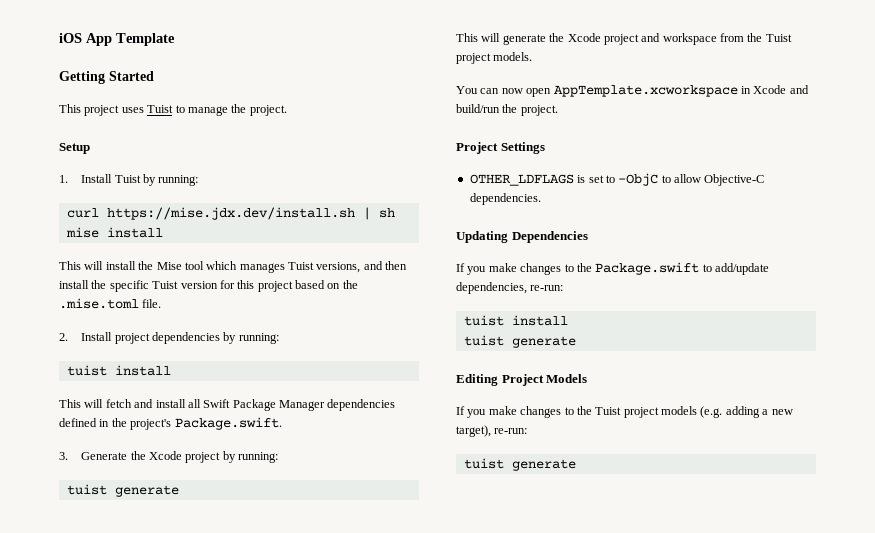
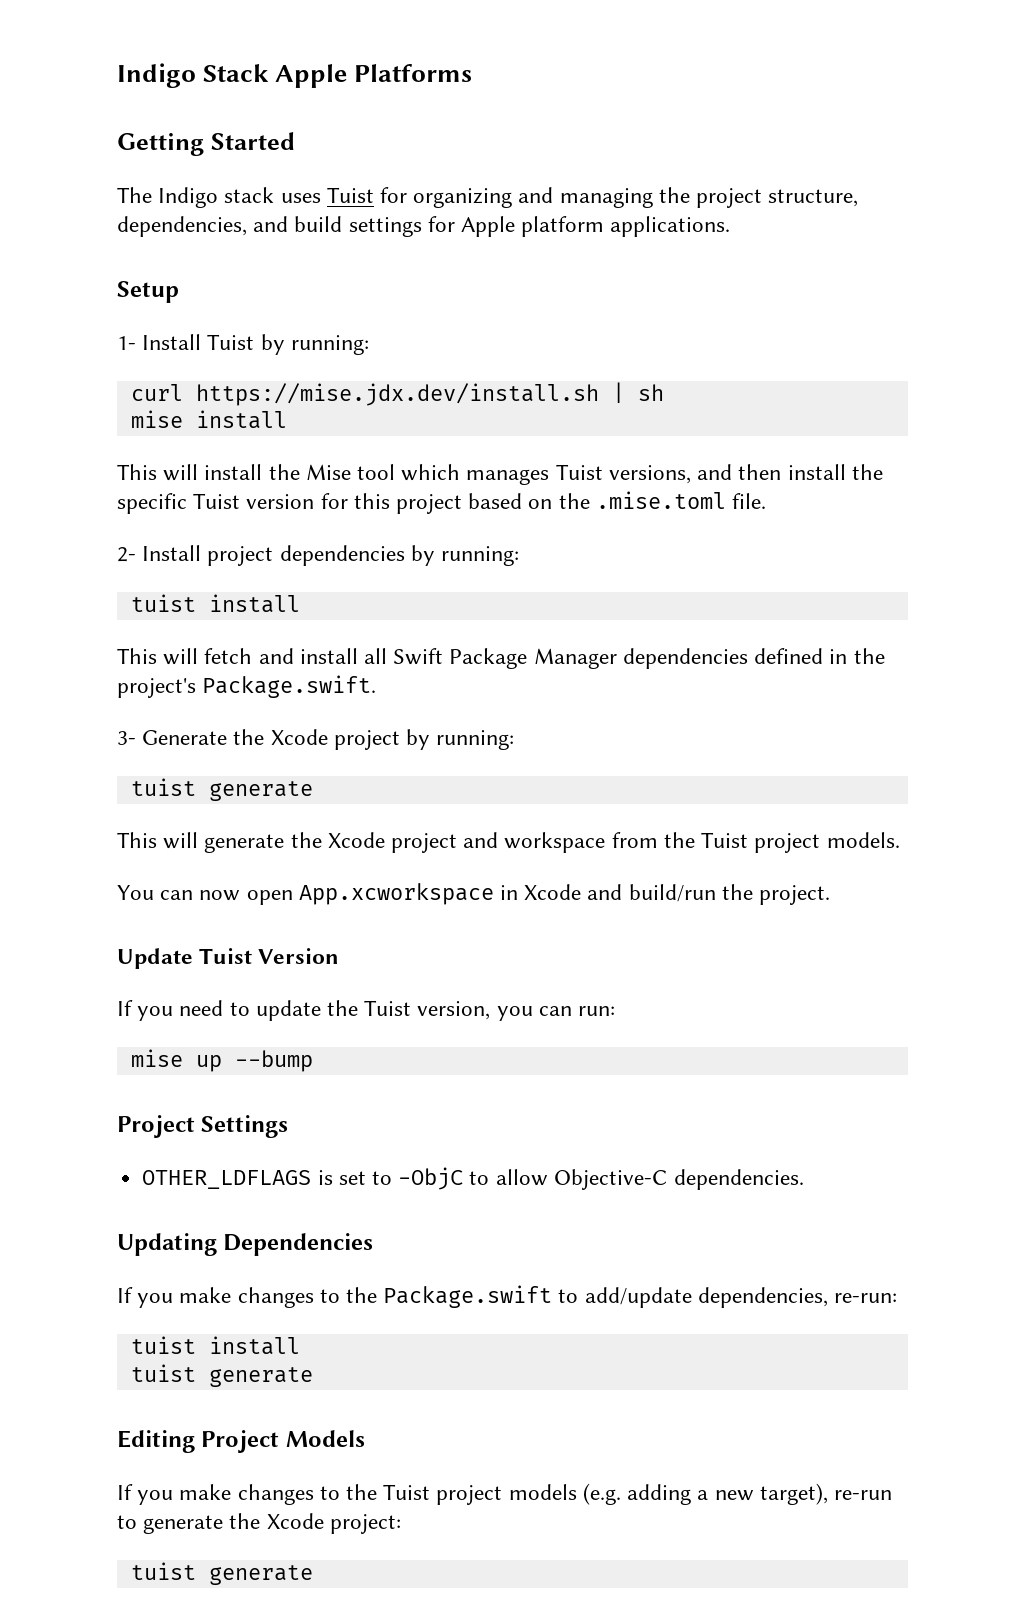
[59,33,175,46] [59,71,154,84] [59,104,287,116] iOS App Template // Getting Started // This project uses Tuist to manage the project. -> [117,63,473,88] [117,132,295,156] [117,187,859,208] [117,216,731,237] Indigo Stack Apple Platforms // Getting Started // The Indigo stack uses Tuist for organizing and managing the project structure, dependencies, and build settings for Apple platform applications.
[59,175,68,183] 1. -> [117,336,136,350] 1-
[59,333,68,341] 2. -> [117,547,136,562] 2-
[59,452,68,460] 3. -> [117,731,136,745] 3-
[553,85,738,97] AppTemplate.xcworkspace -> [298,883,494,905] App.xcworkspace
(558, 110) none -> [117,948,340,969] [117,1000,616,1021] [130,1049,313,1072] // Update Tuist Version // If you need to update the Tuist version, you can run: // mise up --bump
[494,428,528,434] re-run: -> [833,1490,892,1500] [117,1513,401,1534] re-run to generate the Xcode project:

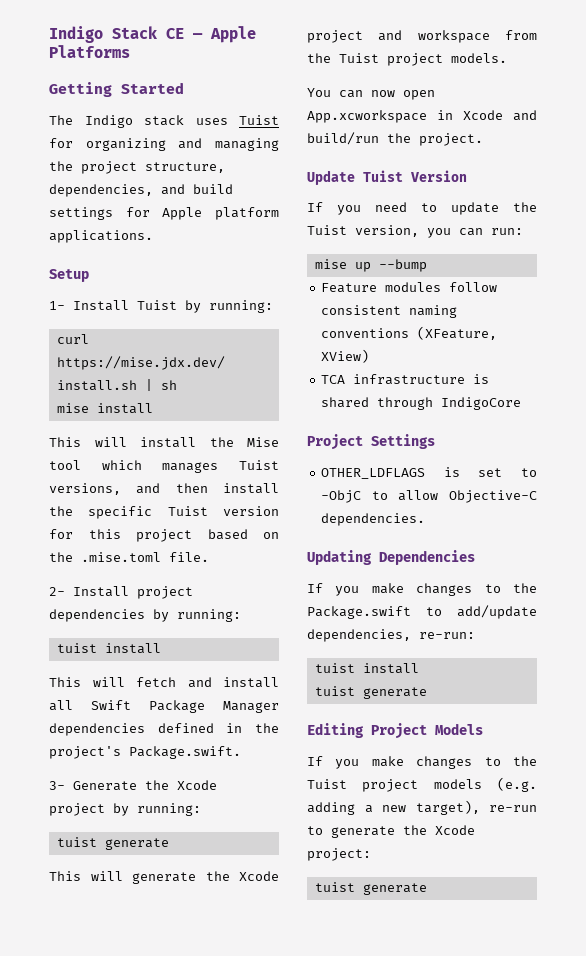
(270, 73) none -> [166,28,203,39] CE —
(313, 1061) none -> [321,282,498,293] [321,305,458,318] [321,326,498,340] [321,349,370,363] [321,374,490,385] [321,397,522,410] // Feature modules follow consistent naming conventions (XFeature, XView) // TCA infrastructure is shared through IndigoCore

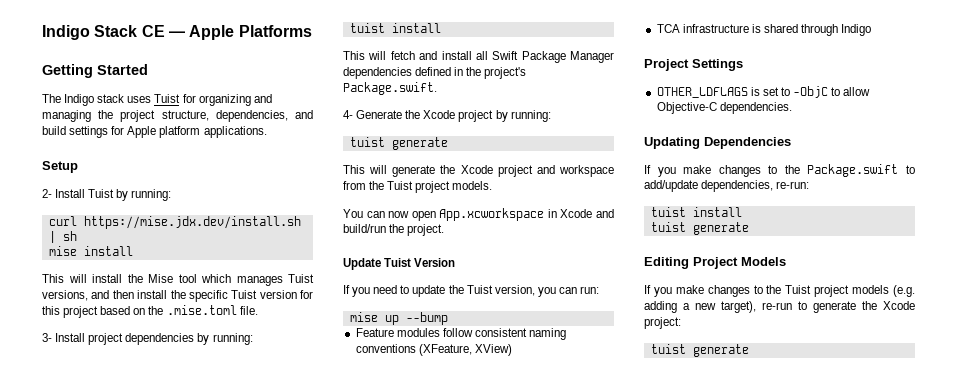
[49,301,65,310] 1- -> [42,189,52,198] 2-
[49,587,65,596] 2- -> [42,333,52,342] 3-
[49,781,65,790] 3- -> [343,110,353,119] 4-
[441,397,522,410] IndigoCore -> [841,24,872,36] Indigo

